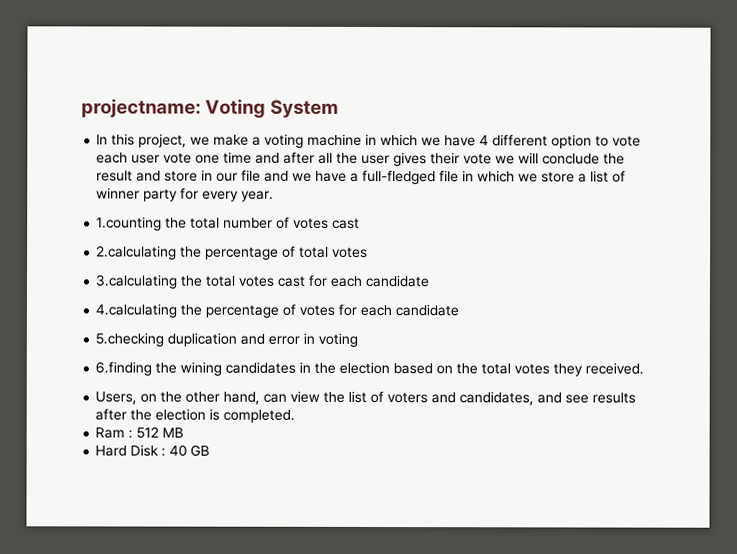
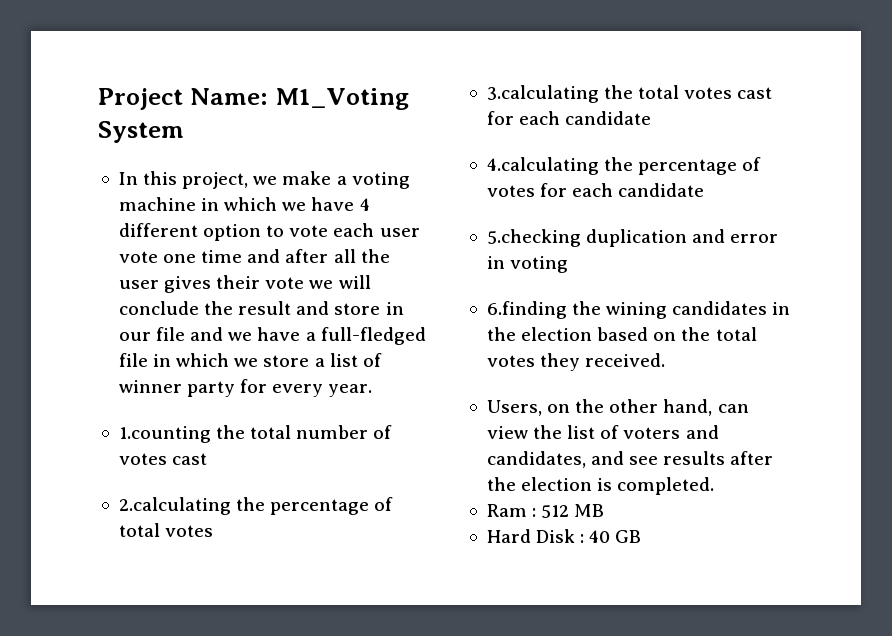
[81,98,267,118] projectname: Voting -> [98,88,409,110] Project Name: M1_Voting

